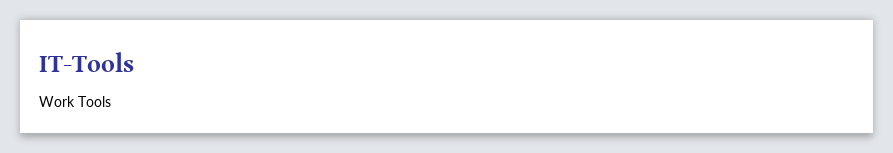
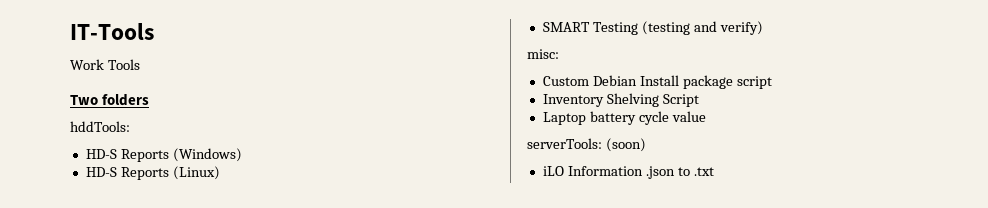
(111, 101) none -> [70,94,150,106] [70,121,130,132] [85,148,242,162] [85,166,220,180] [542,21,763,35] [527,49,559,59] [542,75,772,89] [542,93,699,107] [542,111,706,125] [527,138,646,152] [542,166,714,179] // Two folders // hddTools: // HD-S Reports (Windows) // HD-S Reports (Linux) // SMART Testing (testing and verify) // misc: // Custom Debian Install package script // Inventory Shelving Script // Laptop battery cycle value // serverTools: (soon) // iLO Information .json to .txt

